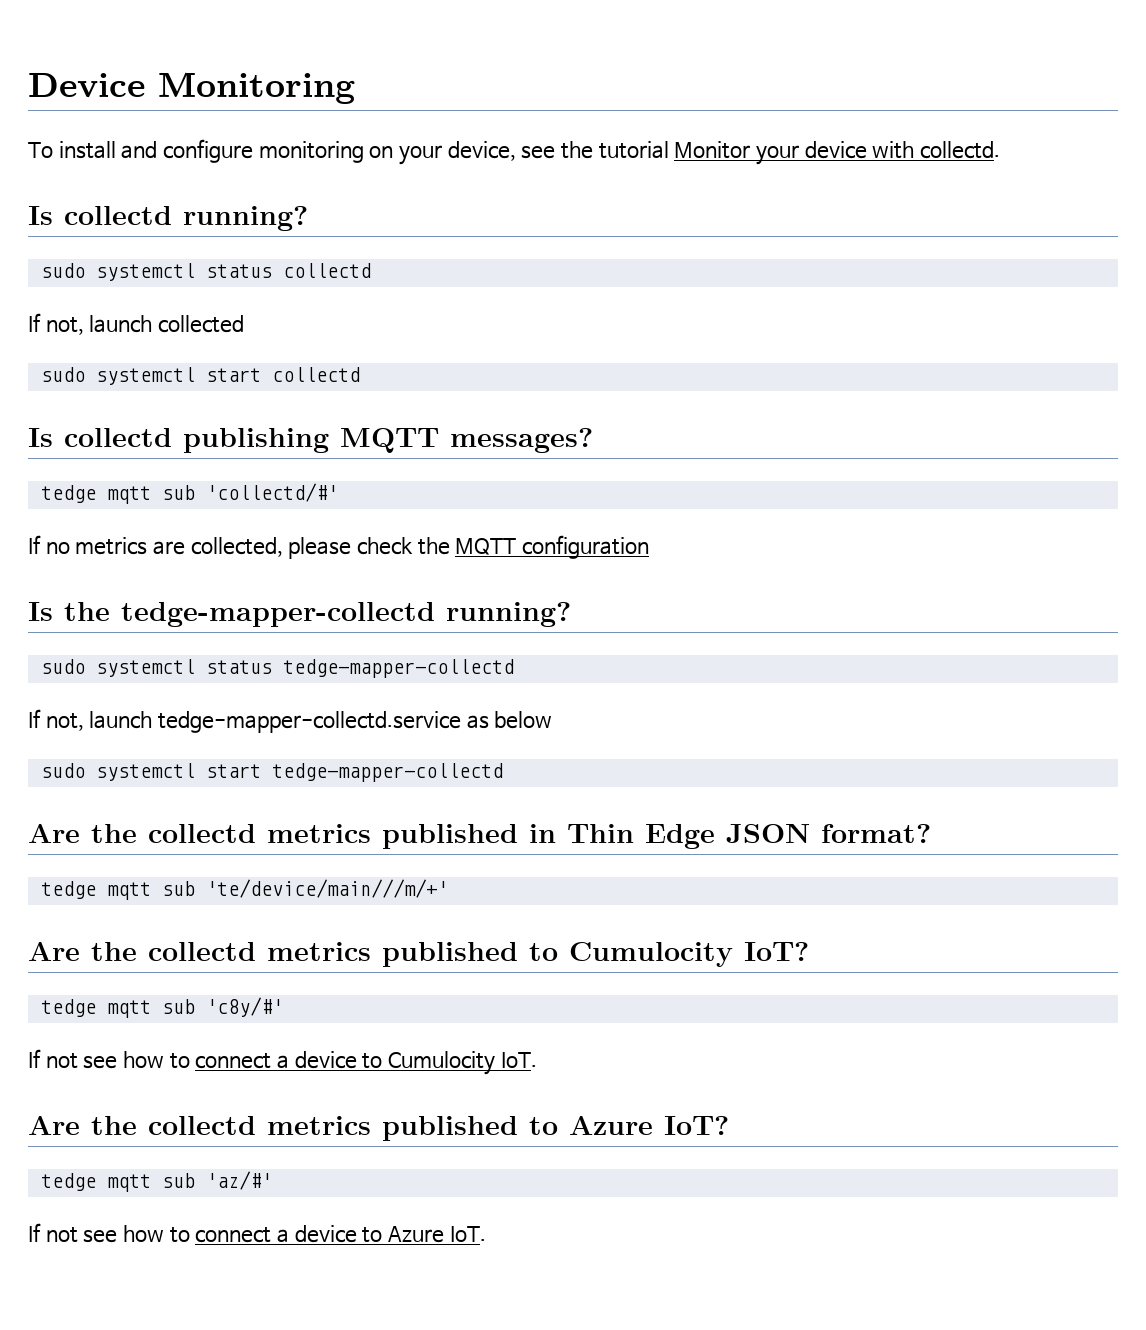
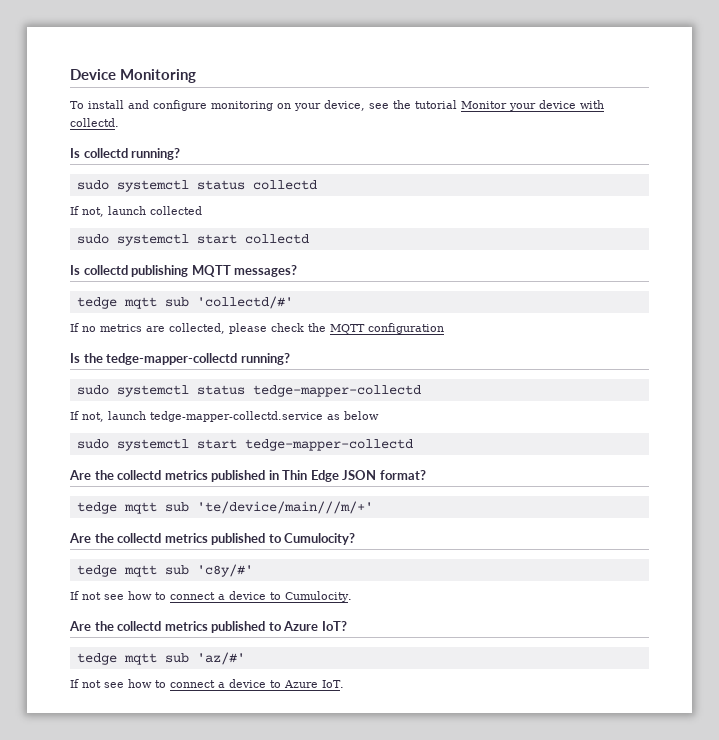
[569,942,809,967] Cumulocity IoT? -> [284,533,356,545] Cumulocity?
[388,1051,537,1075] Cumulocity IoT. -> [285,591,352,602] Cumulocity.

